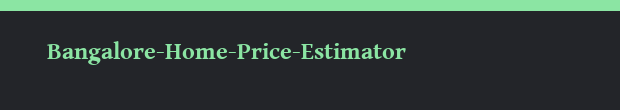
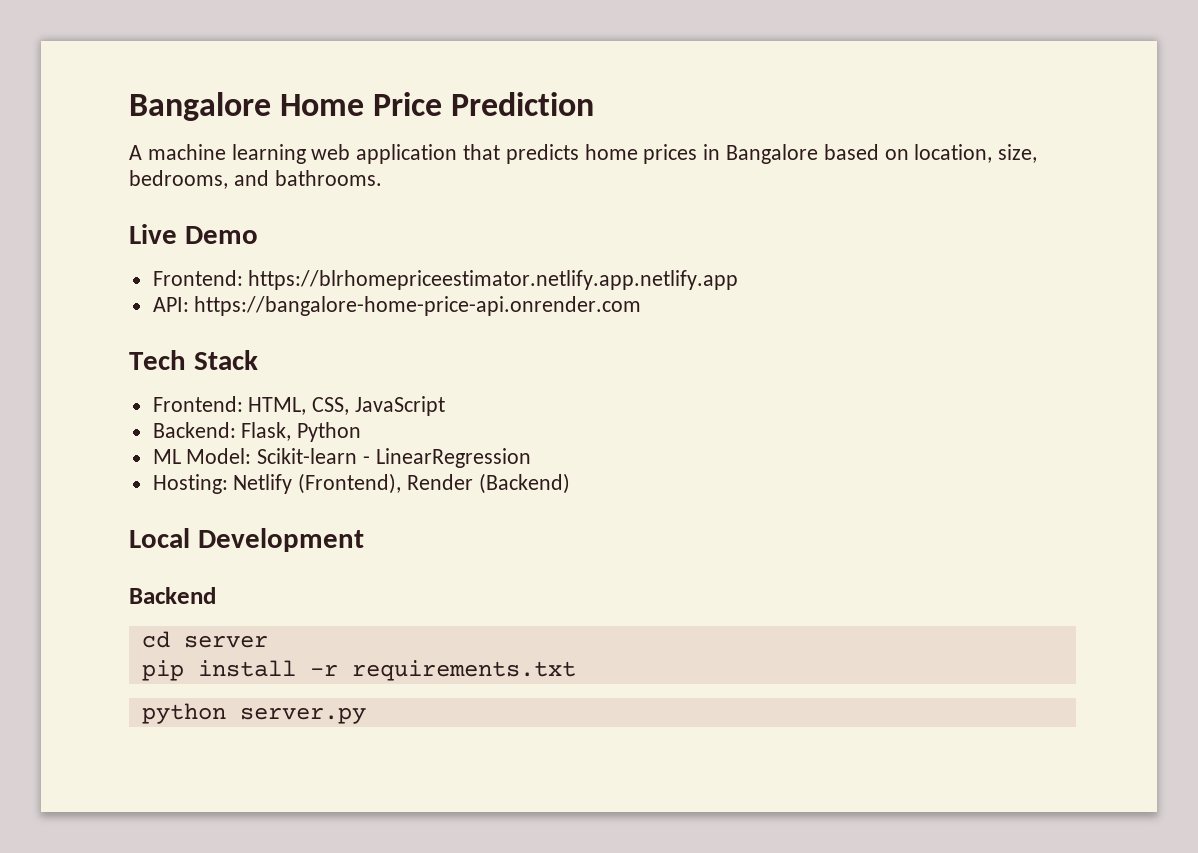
[47,41,406,65] Bangalore-Home-Price-Estimator -> [129,92,595,121] [129,144,1038,164] [129,170,382,189] [129,224,258,244] [152,270,739,290] [152,296,642,316] [129,350,258,370] [152,396,446,416] [152,422,362,442] [152,448,531,468] [152,473,570,494] [129,528,364,552] [129,587,216,604] [141,631,268,648] [141,660,576,681] [141,703,366,724] Bangalore Home Price Prediction // A machine learning web application that predicts home prices in Bangalore based on location, size, bedrooms, and bathrooms. // Live Demo // Frontend: https://blrhomepriceestimator.netlify.app.netlify.app // API: https://bangalore-home-price-api.onrender.com // Tech Stack // Frontend: HTML, CSS, JavaScript // Backend: Flask, Python // ML Model: Scikit-learn - LinearRegression // Hosting: Netlify (Frontend), Render (Backend) // Local Development // Backend // cd server // pip install -r requirements.txt // python server.py

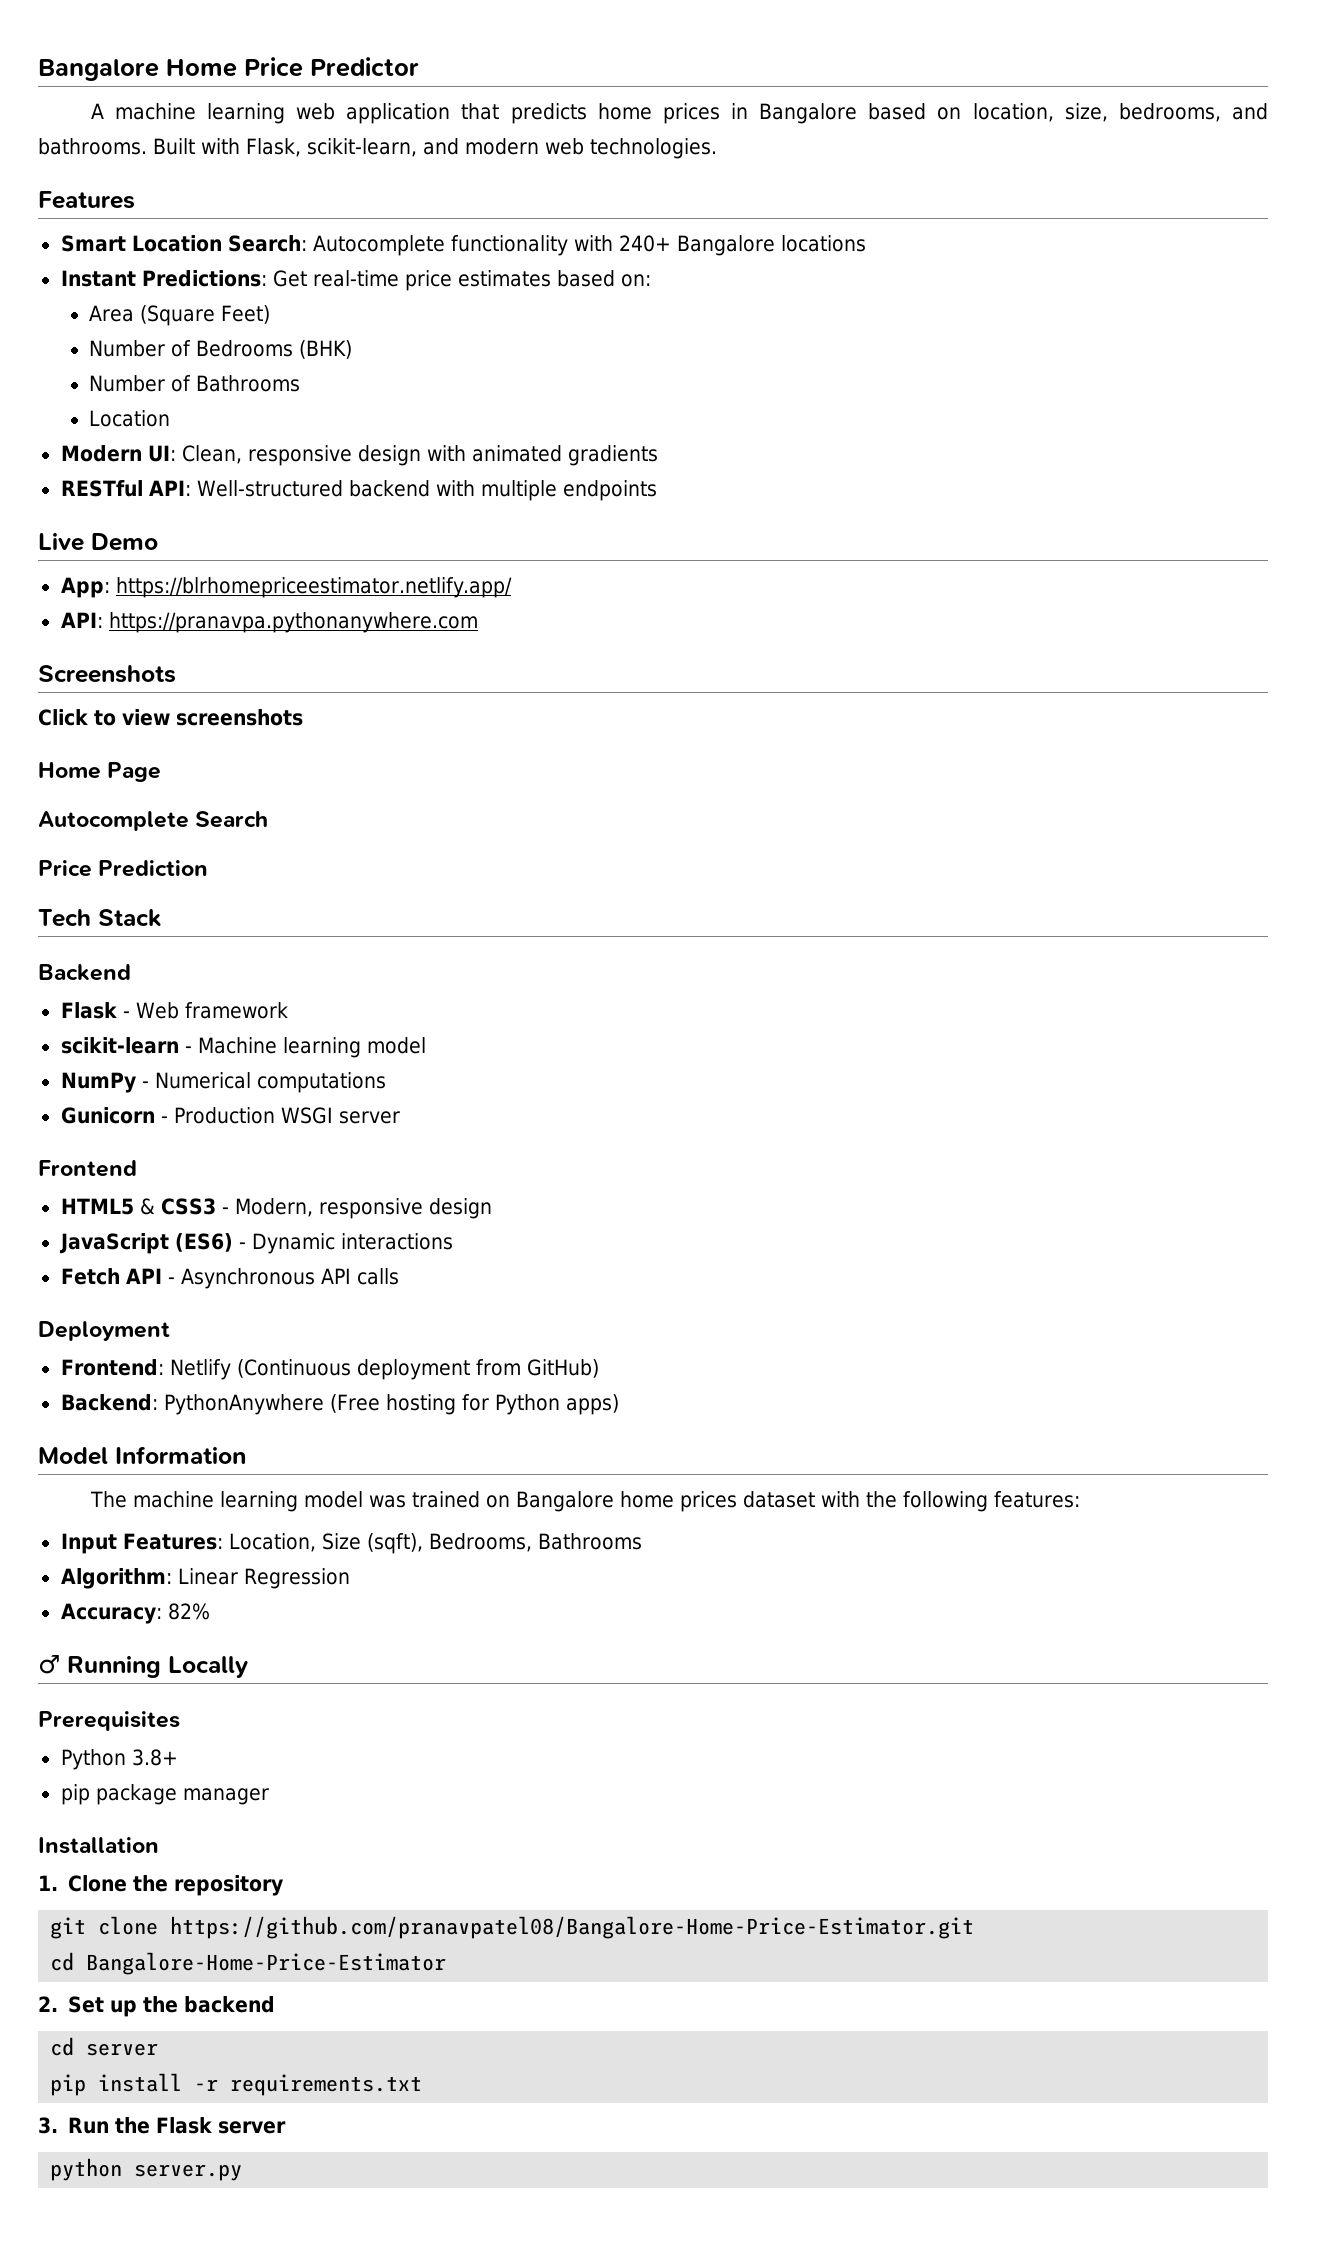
[451,92,595,116] Prediction -> [310,57,419,77] Predictor
(382, 178) none -> [153,138,717,159] [38,191,135,209] [60,235,866,256] [60,270,651,291] [89,305,271,326] [89,340,353,359] [89,375,301,392] [89,410,171,427] [60,445,658,466] [60,480,657,501] Built with Flask, scikit-learn, and modern web technologies. // Features // Smart Location Search: Autocomplete functionality with 240+ Bangalore locations // Instant Predictions: Get real-time price estimates based on: // Area (Square Feet) // Number of Bedrooms (BHK) // Number of Bathrooms // Location // Modern UI: Clean, responsive design with animated gradients // RESTful API: Well-structured backend with multiple endpoints
[152,270,739,290] [152,296,642,316] [129,350,258,370] [152,396,446,416] [152,422,362,442] [152,448,531,468] [152,473,570,494] [129,528,364,552] [129,587,216,604] Frontend: https://blrhomepriceestimator.netlify.app.netlify.app // API: https://bangalore-home-price-api.onrender.com // Tech Stack // Frontend: HTML, CSS, JavaScript // Backend: Flask, Python // ML Model: Scikit-learn - LinearRegression // Hosting: Netlify (Frontend), Render (Backend) // Local Development // Backend -> [60,577,513,598] [60,612,478,633] [38,665,176,683] [38,709,303,726] [38,762,162,782] [38,811,269,831] [38,860,209,877] [38,909,161,927] [38,964,131,981] [60,1002,288,1019] [60,1037,426,1058] [60,1072,386,1093] [60,1107,400,1124] [38,1160,137,1177] [60,1198,492,1219] [58,1233,453,1254] [60,1268,399,1289] [38,1321,170,1341] [60,1359,599,1380] [60,1394,619,1415] [38,1446,246,1465] [89,1491,1080,1512] [60,1533,642,1554] [60,1568,350,1589] [60,1603,210,1624] [38,1655,248,1678] [38,1711,180,1731] [60,1749,178,1770] [60,1784,269,1805] [38,1837,159,1854] [38,1875,284,1896] [50,1916,975,1939] [50,1952,447,1975] [38,1996,276,2017] App: https://blrhomepriceestimator.netlify.app/ // API: https://pranavpa.pythonanywhere.com // Screenshots // Click to view screenshots // Home Page // Autocomplete Search // Price Prediction // Tech Stack // Backend // Flask - Web framework // scikit-learn - Machine learning model // NumPy - Numerical computations // Gunicorn - Production WSGI server // Frontend // HTML5 & CSS3 - Modern, responsive design // JavaScript (ES6) - Dynamic interactions // Fetch API - Asynchronous API calls // Deployment // Frontend: Netlify (Continuous deployment from GitHub) // Backend: PythonAnywhere (Free hosting for Python apps) // Model Information // The machine learning model was trained on Bangalore home prices dataset with the following features: // Input Features: Location, Size (sqft), Bedrooms, Bathrooms // Algorithm: Linear Regression // Accuracy: 82% // ♂ Running Locally // Prerequisites // Python 3.8+ // pip package manager // Installation // 1. Clone the repository // git clone https://github.com/pranavpatel08/Bangalore-Home-Price-Estimator.git // cd Bangalore-Home-Price-Estimator // 2. Set up the backend
(576, 670) none -> [38,2117,287,2134] // 3. Run the Flask server

